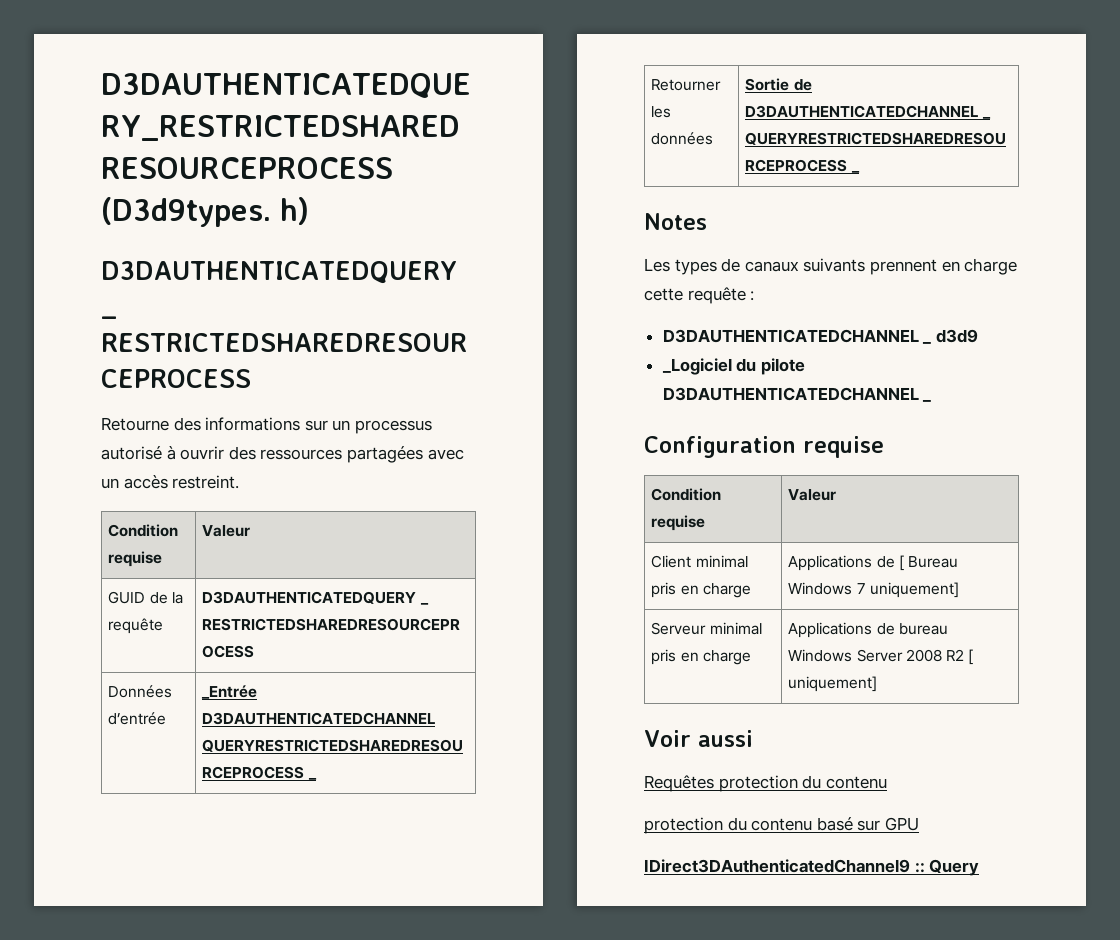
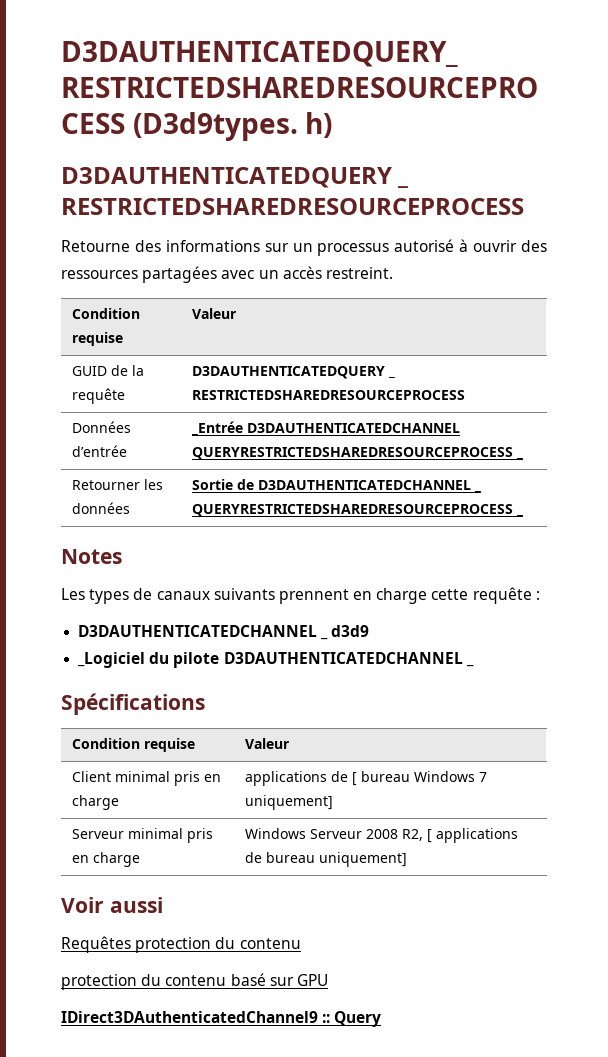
[644,436,884,458] Configuration requise -> [61,693,205,715] Spécifications
[788,555,873,571] Applications -> [245,771,328,786] applications
[907,556,958,568] Bureau -> [361,771,411,782] bureau
[788,622,948,638] [788,649,974,665] Applications de bureau Windows Server 2008 R2 [ -> [245,828,519,843] [245,852,316,863] Windows Serveur 2008 R2, [ applications de bureau

